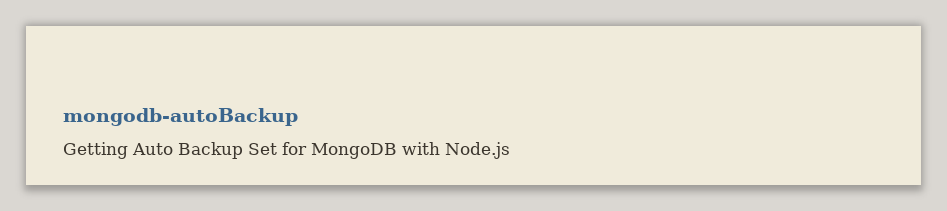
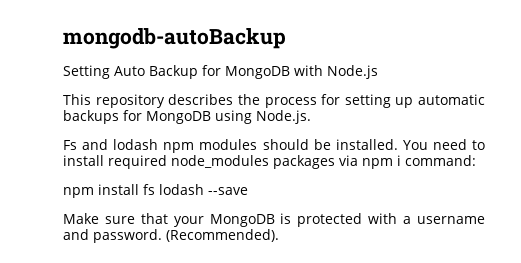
[63,142,128,159] Getting -> [63,65,110,79] Setting
[248,143,277,155] Set -> (198, 72) none
(510, 150) none -> [63,94,485,108] [63,110,311,124] [63,139,486,153] [63,155,476,169] [63,184,248,198] [63,213,486,227] [63,229,279,243] // This repository describes the process for setting up automatic backups for MongoDB using Node.js. // Fs and lodash npm modules should be installed. You need to install required node_modules packages via npm i command: // npm install fs lodash --save // Make sure that your MongoDB is protected with a username and password. (Recommended).

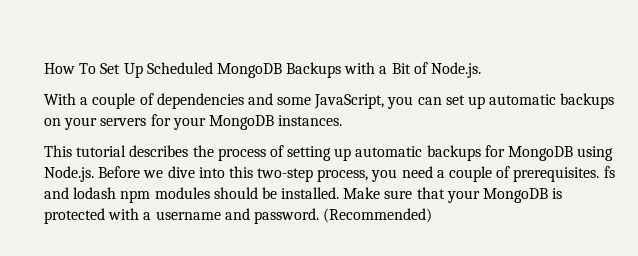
[63,28,286,49] [63,65,378,79] mongodb-autoBackup // Setting Auto Backup for MongoDB with Node.js -> [44,62,482,78] [44,93,615,109] [44,114,343,130] How To Set Up Scheduled MongoDB Backups with a Bit of Node.js. // With a couple of dependencies and some JavaScript, you can set up automatic backups on your servers for your MongoDB instances.
[95,94,165,108] repository -> [76,145,127,157] tutorial
[321,94,341,105] for -> [269,145,284,157] of
[63,140,77,150] // Fs -> [98,166,615,182] Before we dive into this two-step process, you need a couple of prerequisites. fs
[402,139,486,150] [63,155,476,169] [63,184,248,198] You need to install required node_modules packages via npm i command: // npm install fs lodash --save // -> (340, 193) none
[166,229,279,242] (Recommended). -> [323,208,433,223] (Recommended)

